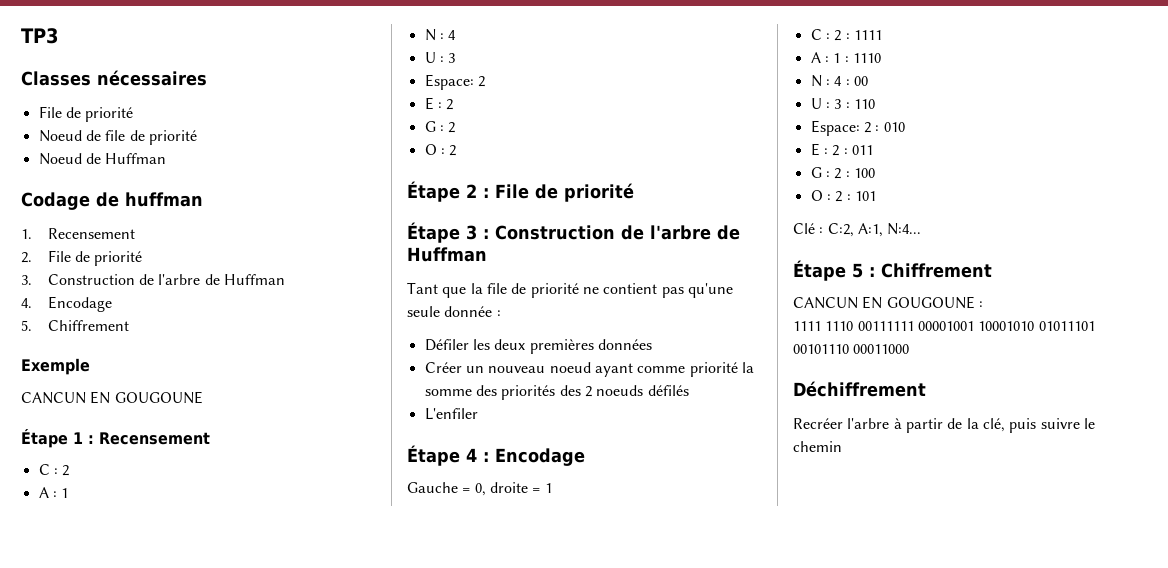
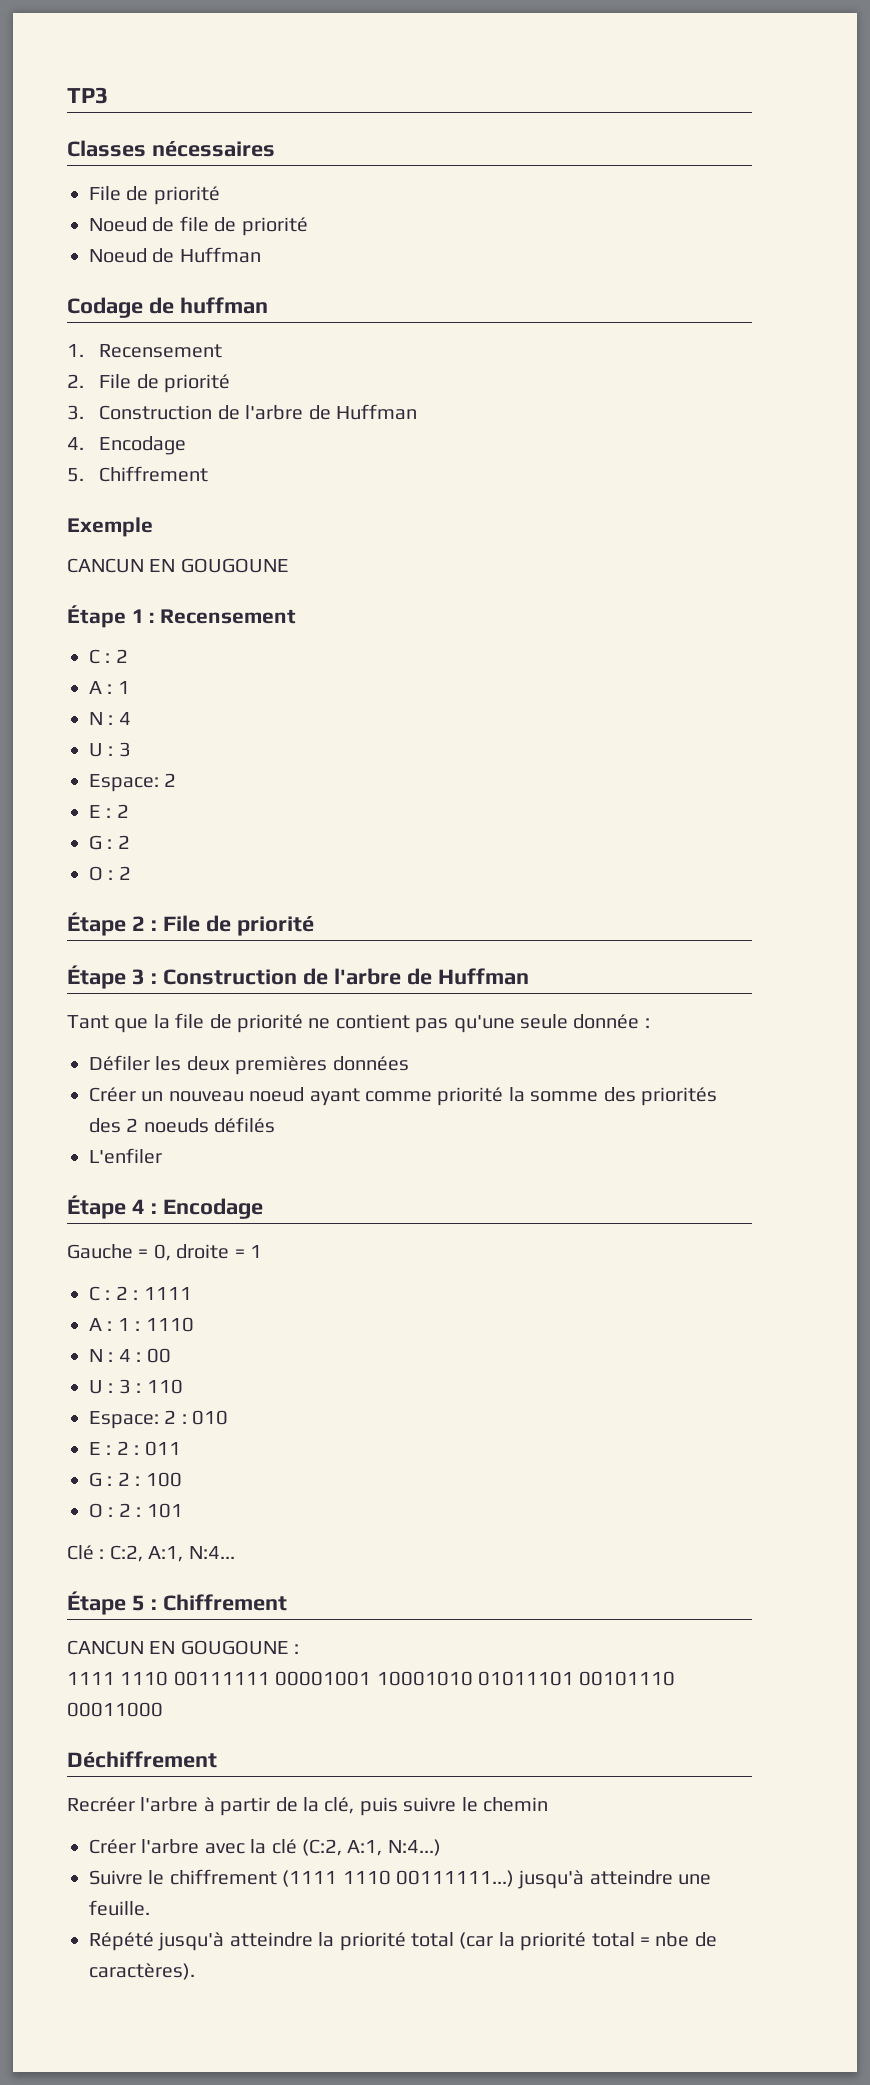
(842, 446) none -> [89,1839,441,1856] [89,1869,712,1889] [89,1900,150,1916] [89,1932,717,1951] [89,1963,195,1980] // Créer l'arbre avec la clé (C:2, A:1, N:4...) // Suivre le chiffrement (1111 1110 00111111...) jusqu'à atteindre une feuille. // Répété jusqu'à atteindre la priorité total (car la priorité total = nbe de caractères).

